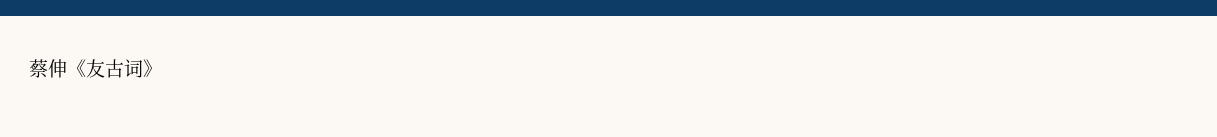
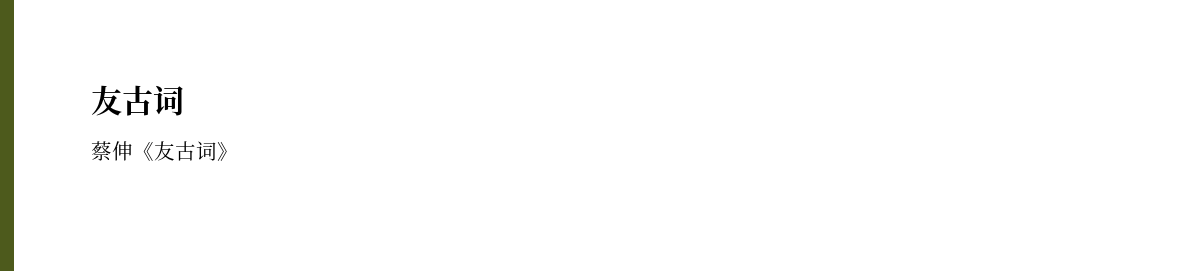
(29, 68) none -> [91,85,184,116] 友古词 //

